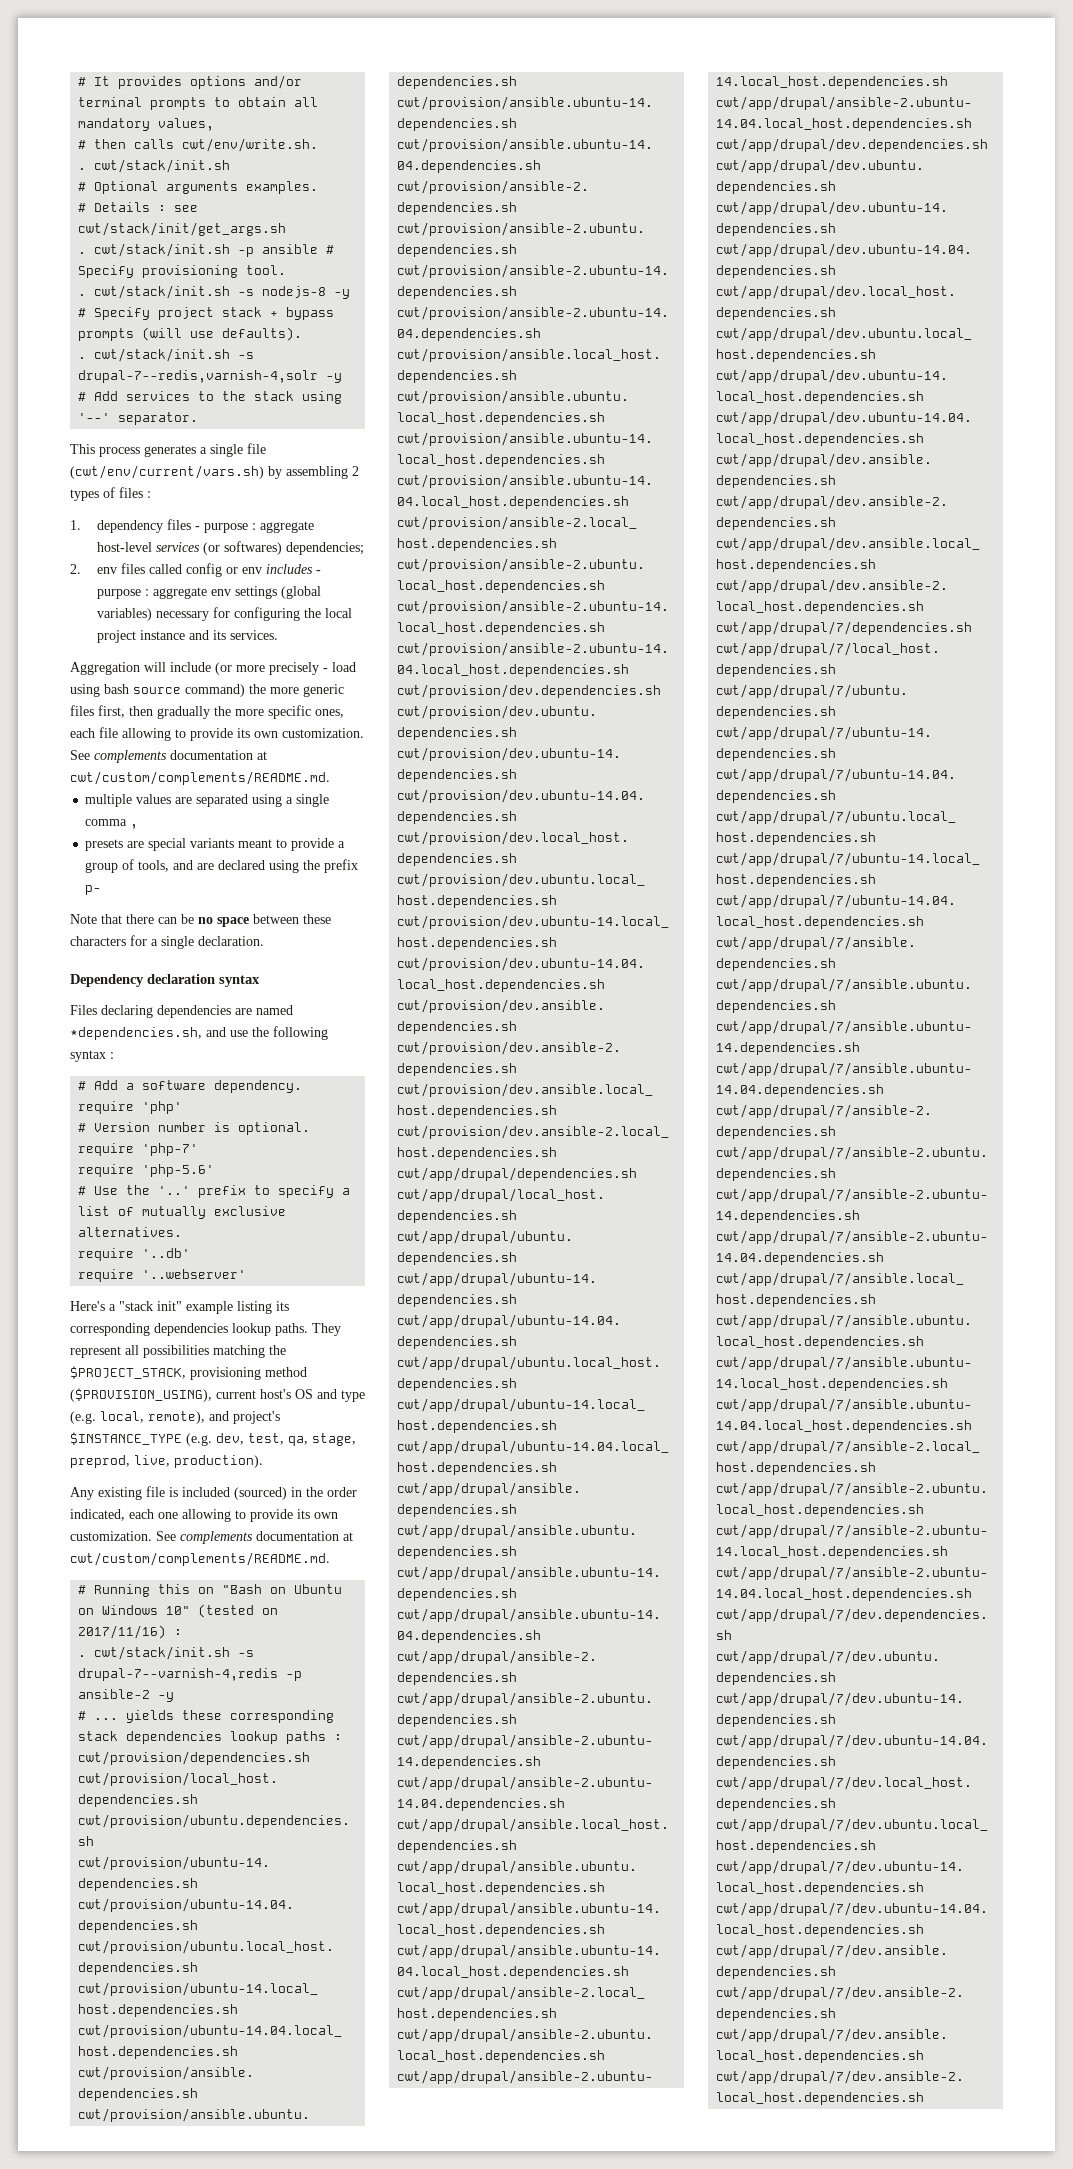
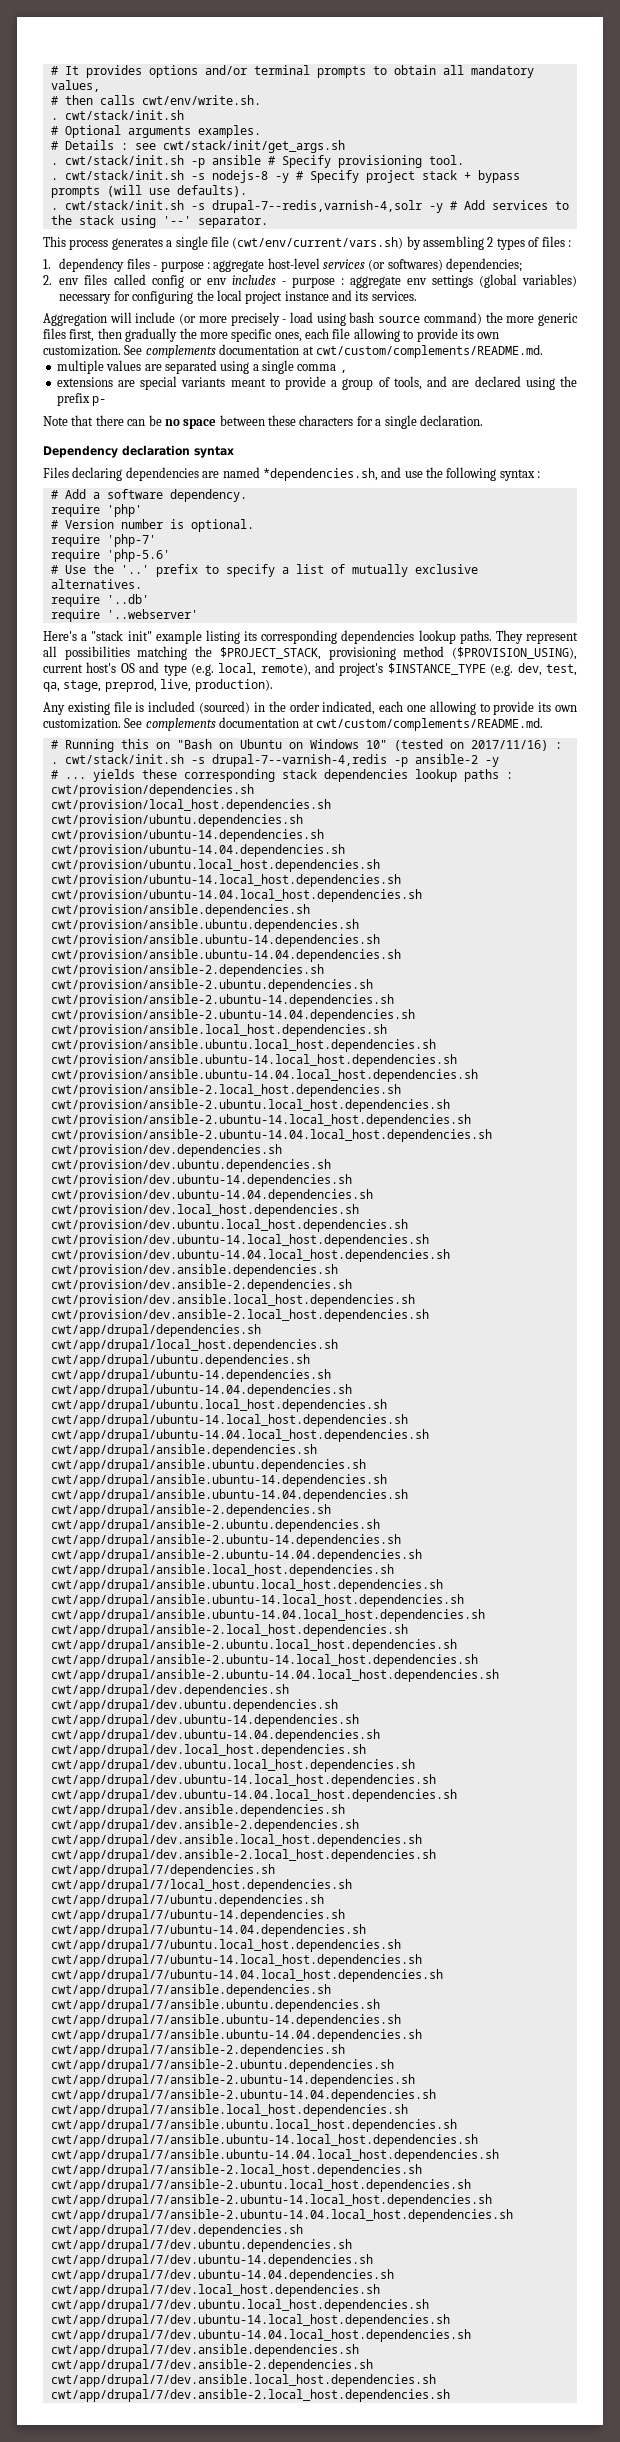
[85,839,124,851] presets -> [56,377,113,387] extensions

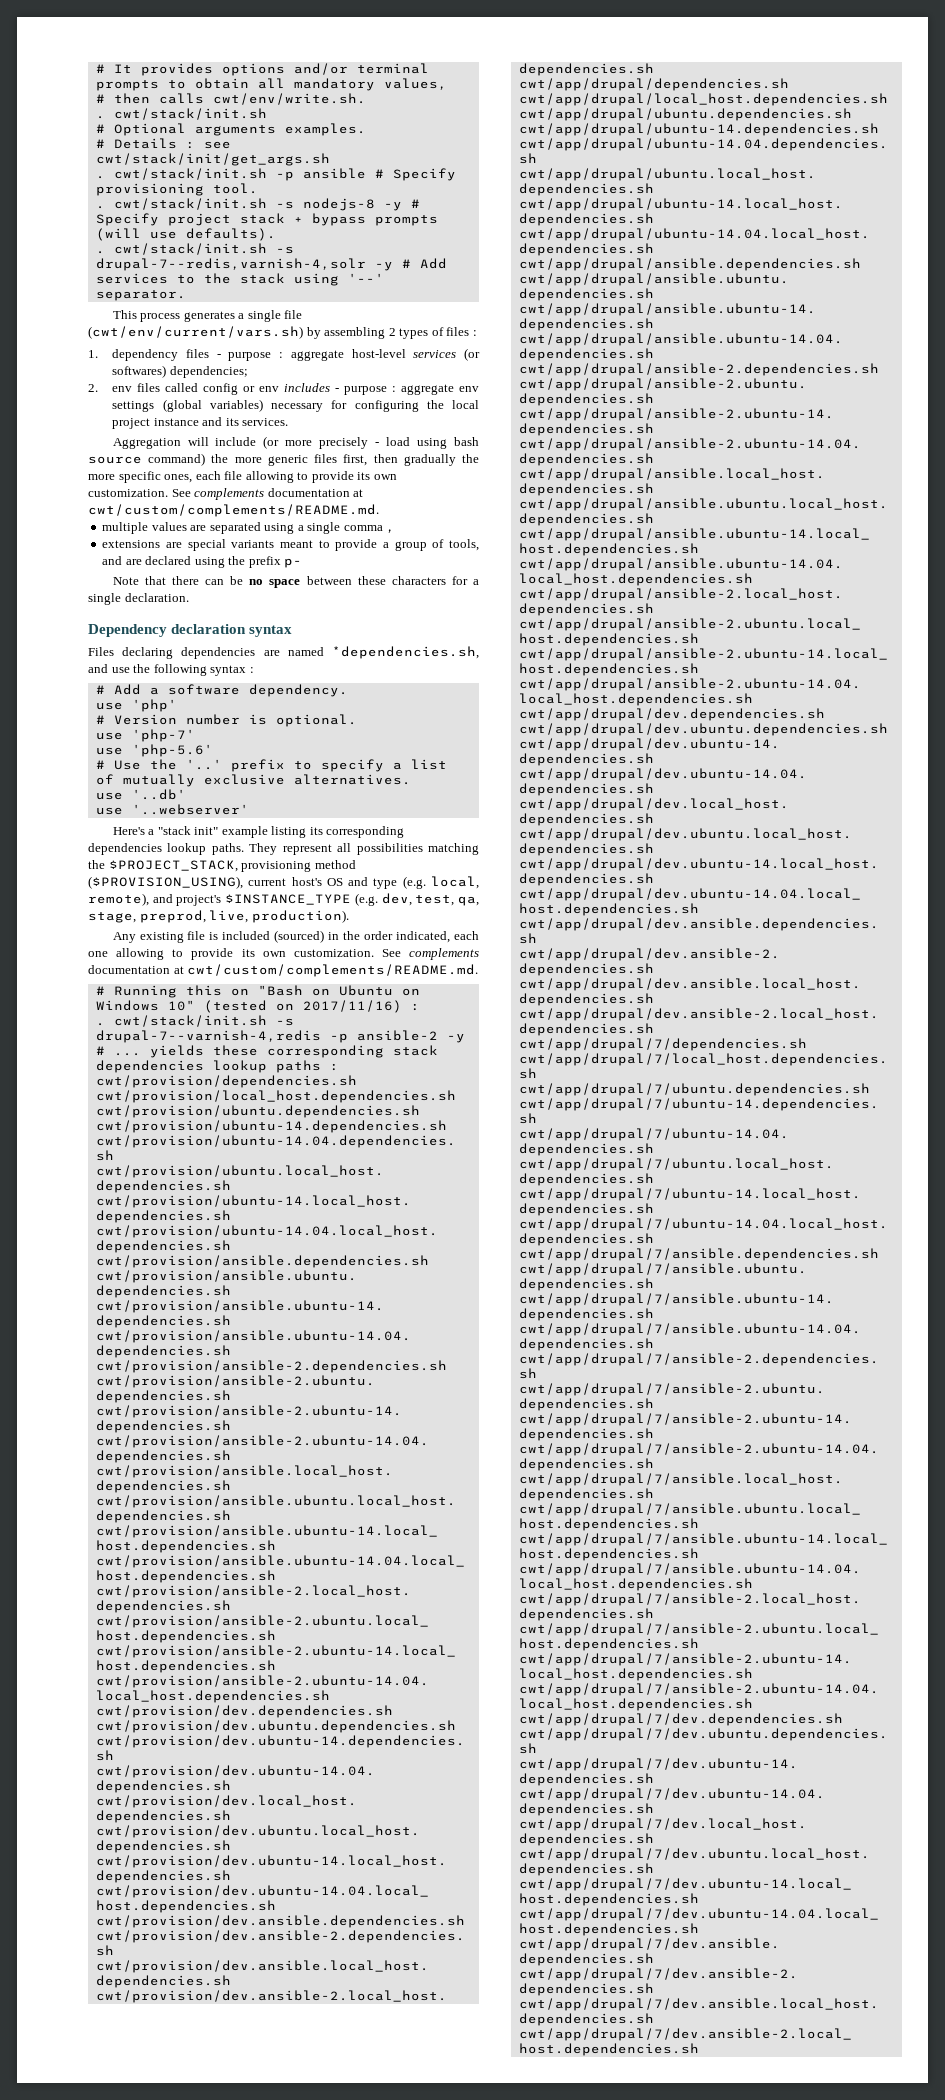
[50,504,100,517] require -> [95,702,123,710] use
[50,534,100,547] require -> [95,732,123,740] use
[50,549,100,562] require -> [95,747,123,755] use
[50,594,100,607] require -> [95,792,123,800] use
[50,609,100,622] require -> [95,807,123,815] use

